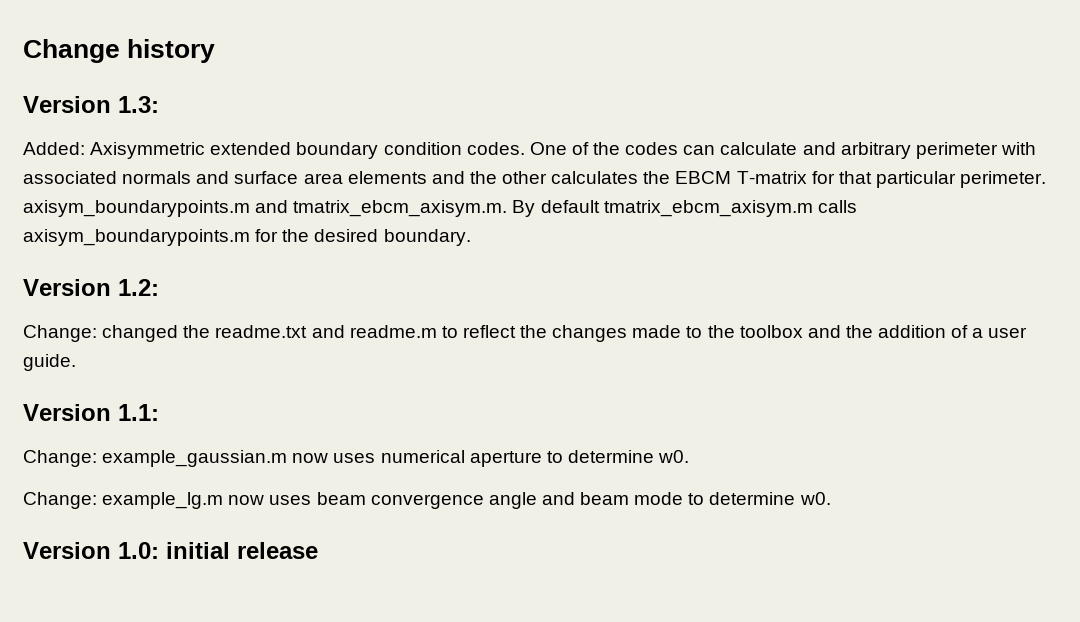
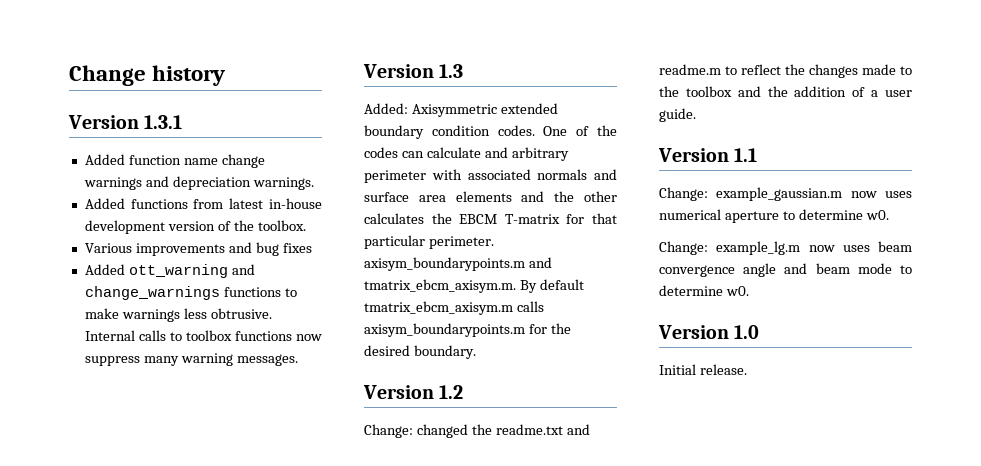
[118,96,159,113] 1.3: -> [144,115,183,129] [84,154,265,168] [83,176,314,190] [84,198,323,209] [84,220,306,234] [84,242,312,256] [84,264,255,278] [84,286,297,300] [84,308,272,322] [84,330,322,341] [84,353,298,366] [363,64,464,78] 1.3.1 // Added function name change warnings and depreciation warnings. // Added functions from latest in-house development version of the toolbox. // Various improvements and bug fixes // Added ott_warning and change_warnings functions to make warnings less obtrusive. Internal calls to toolbox functions now suppress many warning messages. // Version 1.3
[118,279,159,296] 1.2: -> [439,385,464,399] 1.2
[118,404,159,421] 1.1: -> [734,148,758,162] 1.1
[118,542,318,559] 1.0: initial release -> [734,325,760,339] [659,364,747,375] 1.0 // Initial release.

